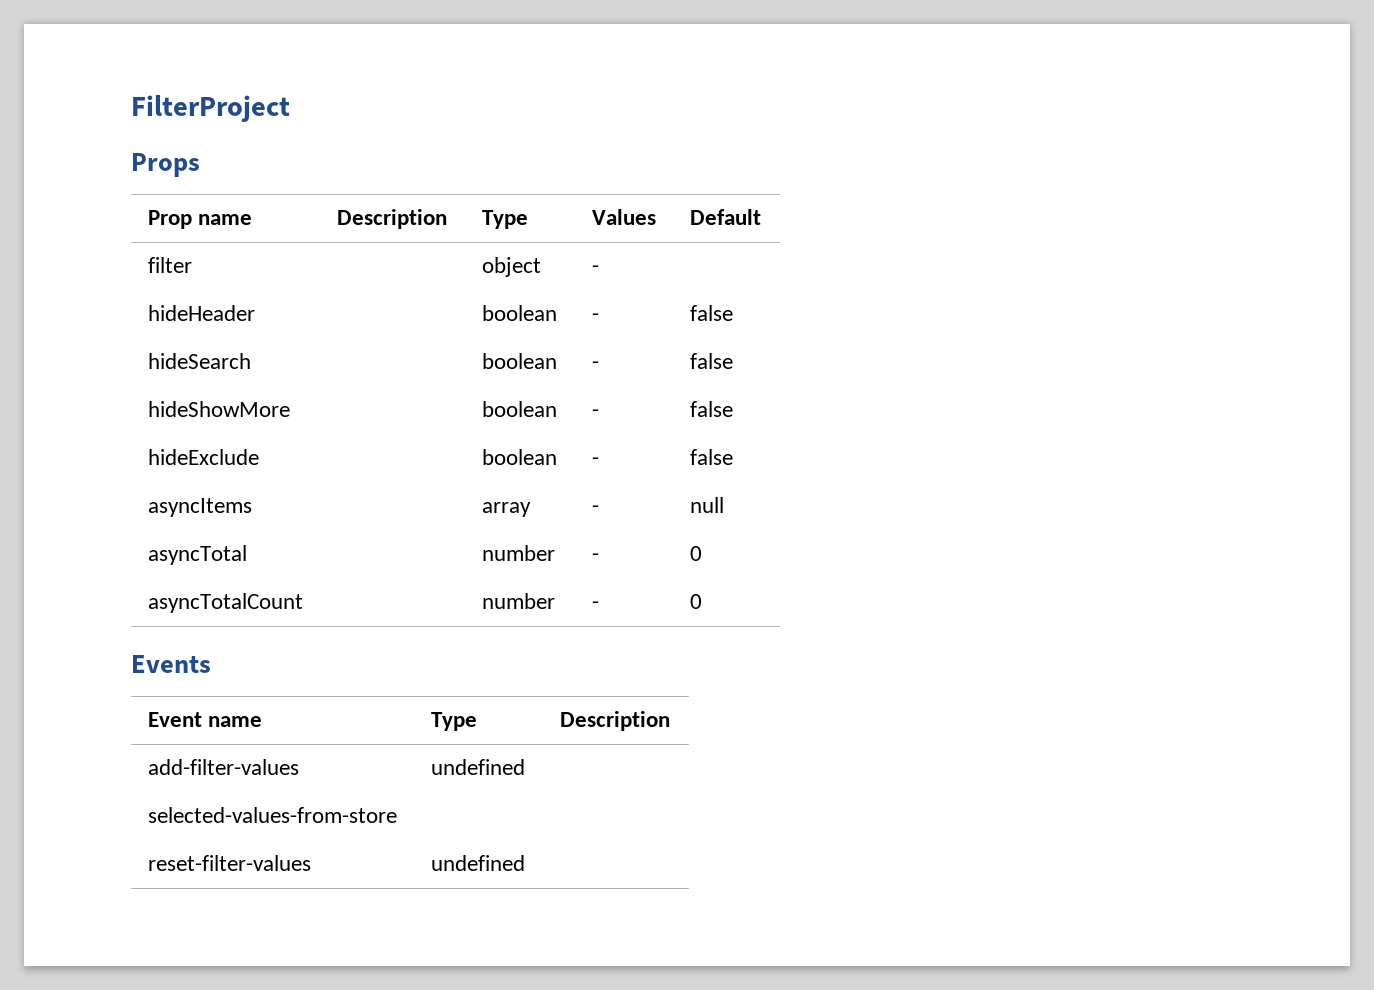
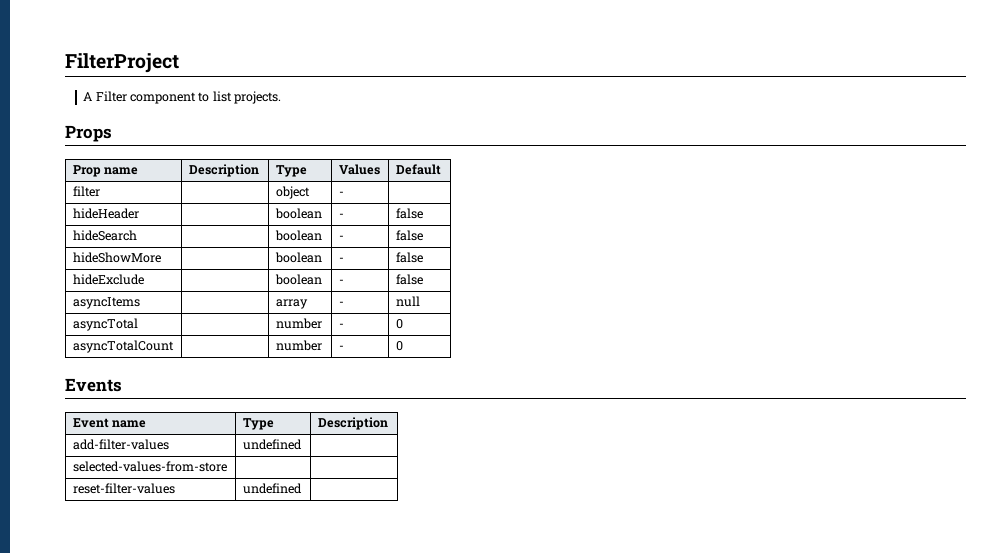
(290, 108) none -> [83,91,282,104] // A Filter component to list projects.

